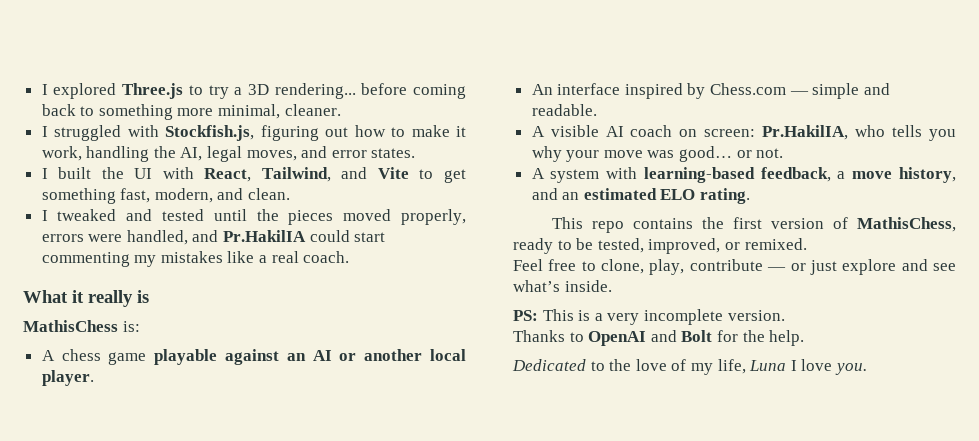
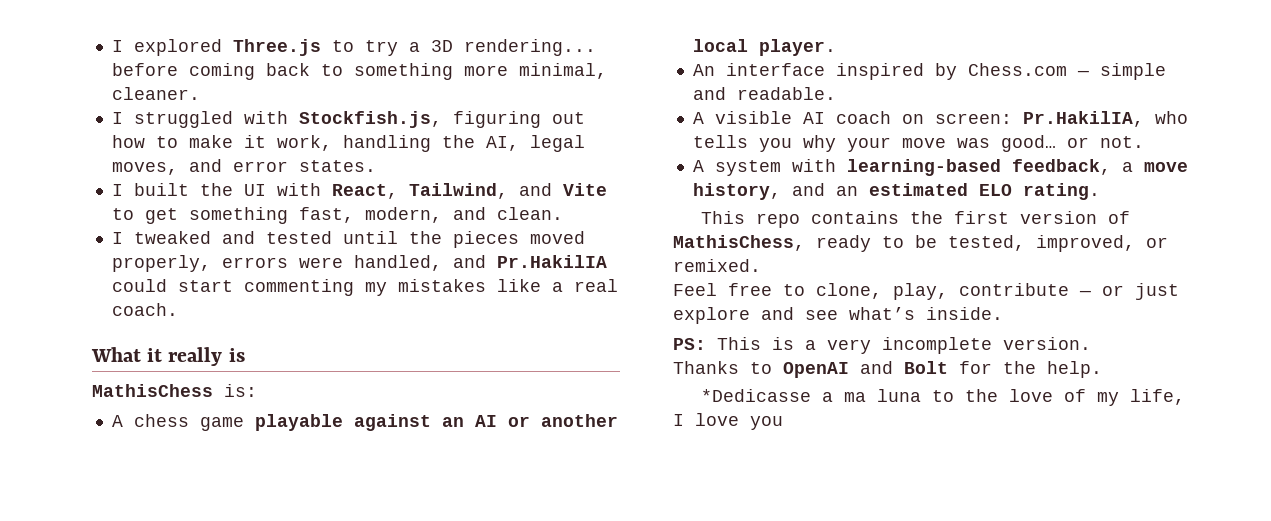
[512,359,586,371] Dedicated -> [700,389,921,402] *Dedicasse a ma luna
[749,360,787,371] Luna -> (1185, 397) none
[834,363,867,375] you. -> [750,416,783,430] you

